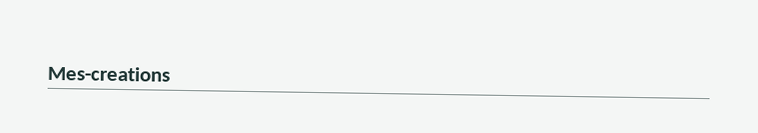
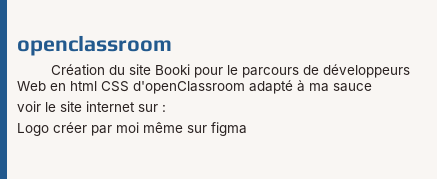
[47,65,170,82] Mes-creations -> [17,35,172,56] [50,64,410,78] [17,80,372,94] [17,101,166,112] [17,122,247,136] openclassroom // Création du site Booki pour le parcours de développeurs Web en html CSS d'openClassroom adapté à ma sauce // voir le site internet sur : // Logo créer par moi même sur figma

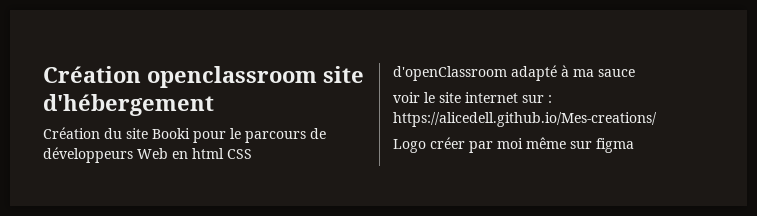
(17, 45) none -> [43,66,141,83] Création
(172, 45) none -> [323,66,364,83] [43,94,214,116] site d'hébergement
(166, 108) none -> [393,112,657,127] https://alicedell.github.io/Mes-creations/

